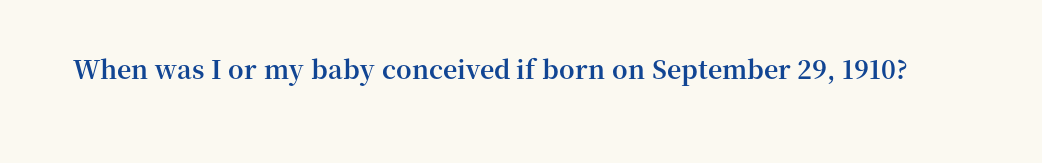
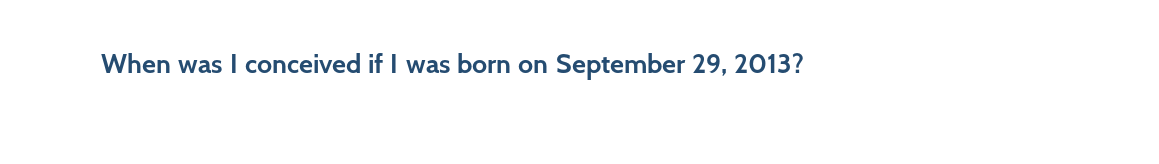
[228,57,539,86] or my baby conceived if -> [244,53,450,73] conceived if I was
[842,59,908,79] 1910? -> [734,53,805,73] 2013?

